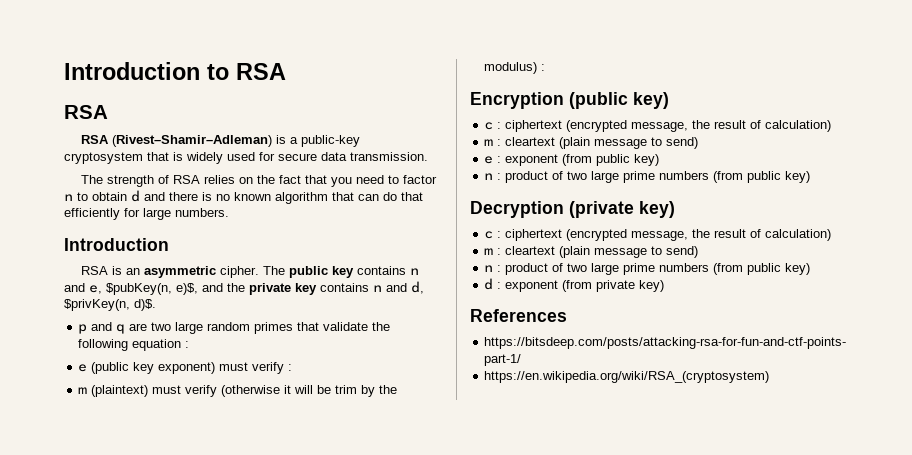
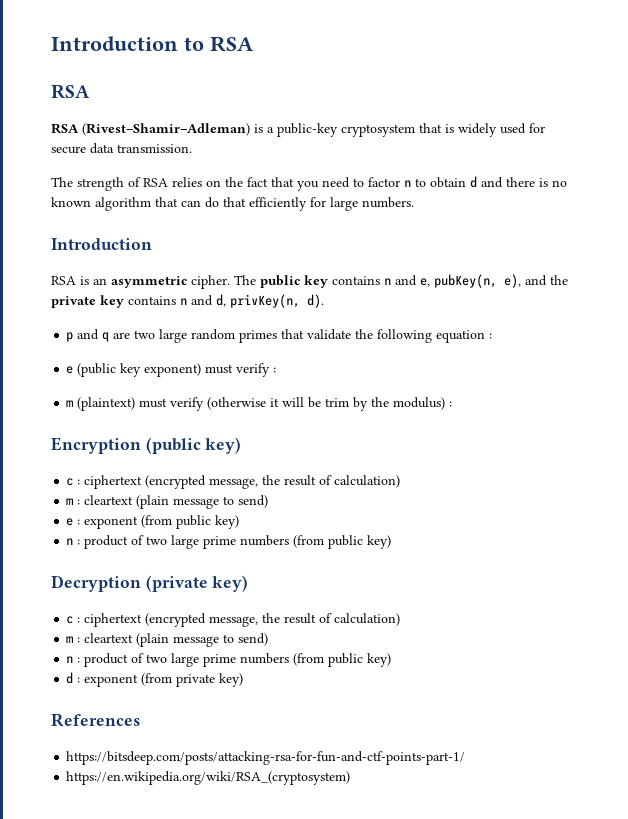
[106,283,198,295] $pubKey(n, e)$, -> [434,274,521,288] pubKey(n, e),
[64,299,156,311] $privKey(n, d)$. -> [230,294,324,308] privKey(n, d).

